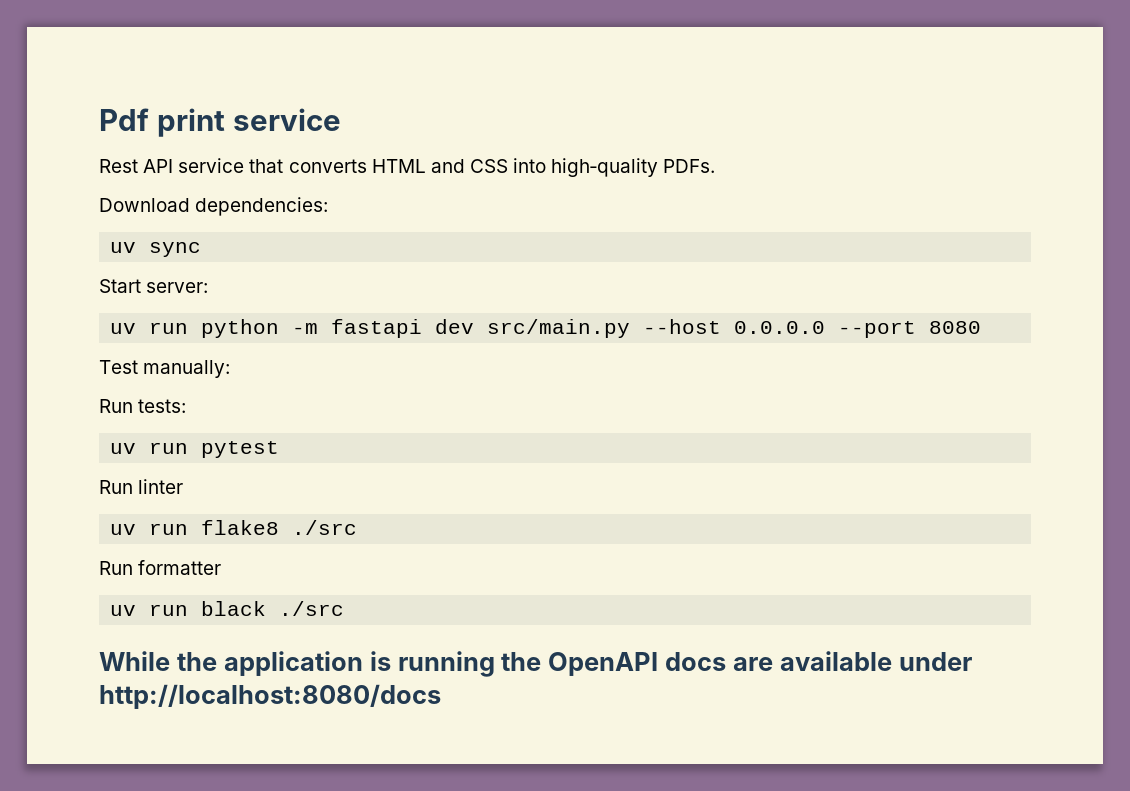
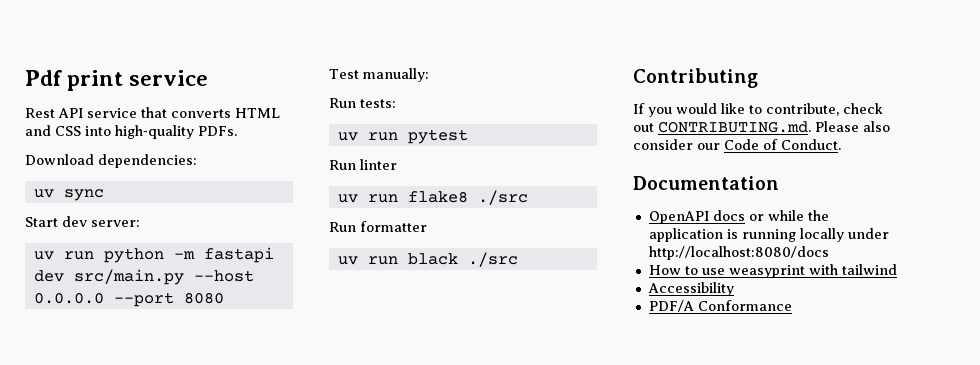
(141, 286) none -> [62,216,87,227] dev
[99,651,972,677] [99,684,441,709] While the application is running the OpenAPI docs are available under http://localhost:8080/docs -> [633,68,758,88] [633,103,883,117] [633,121,890,133] [633,139,841,150] [633,176,779,190] [648,210,829,224] [648,228,889,242] [648,246,829,260] [648,264,897,278] [647,282,734,296] [648,300,792,312] Contributing // If you would like to contribute, check out CONTRIBUTING.md. Please also consider our Code of Conduct. // Documentation // OpenAPI docs or while the application is running locally under http://localhost:8080/docs // How to use weasyprint with tailwind // Accessibility // PDF/A Conformance

